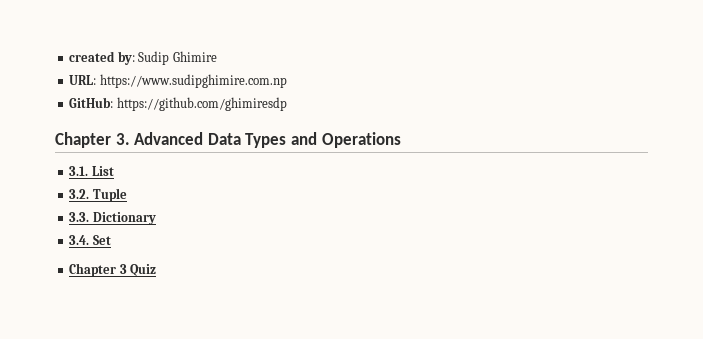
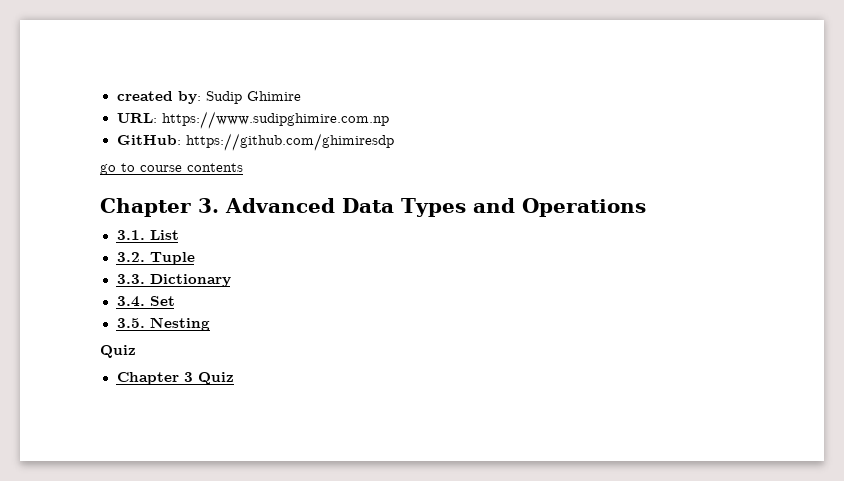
(287, 104) none -> [100,163,243,175] // go to course contents
(111, 240) none -> [116,317,210,331] [100,345,136,358] // 3.5. Nesting // Quiz

